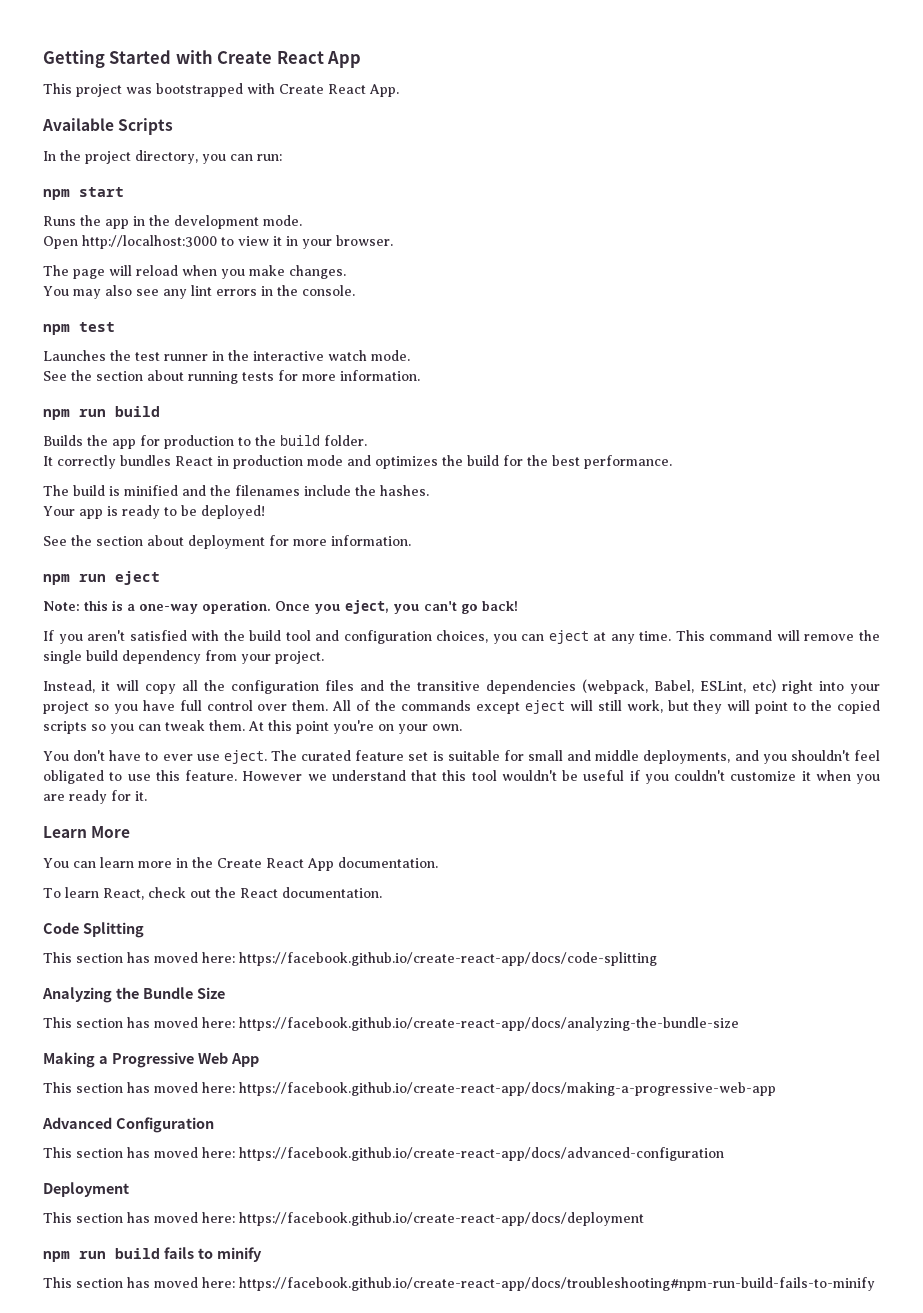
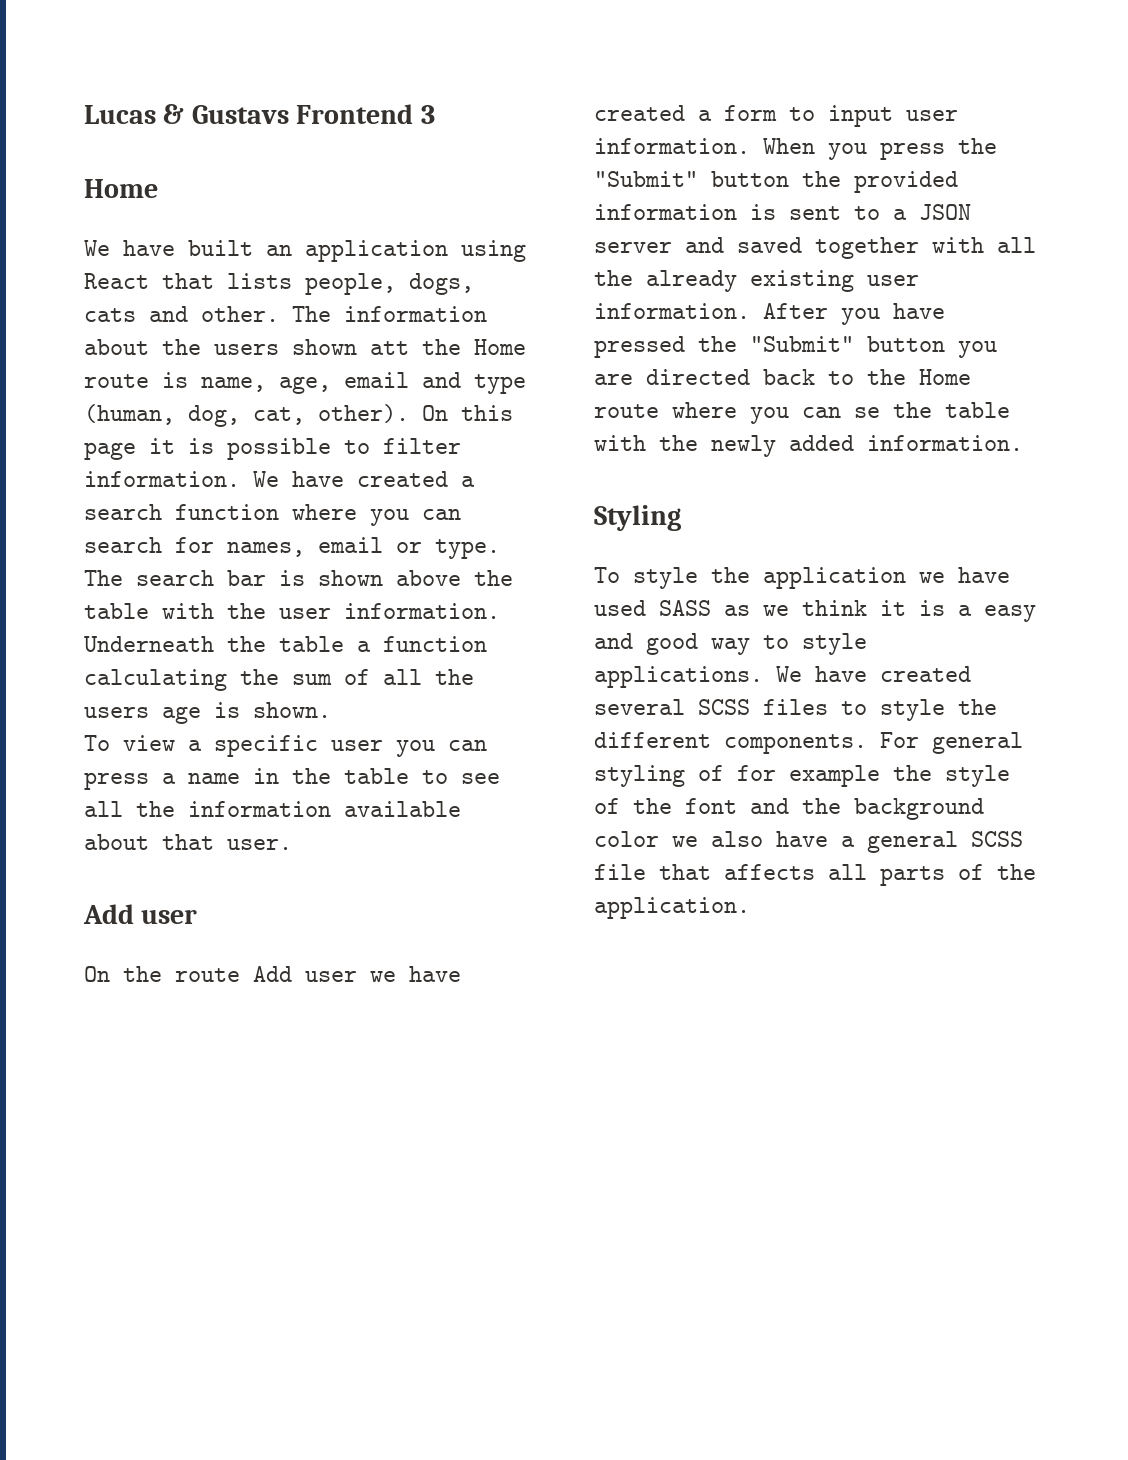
[43,50,362,68] [43,83,399,97] [42,118,174,135] [43,150,282,164] [43,187,124,200] [43,215,302,229] [43,235,393,249] [43,265,346,279] [43,285,355,299] [43,322,115,335] [43,350,410,361] [43,370,420,384] [43,406,160,420] [43,435,367,449] [43,455,672,469] [43,485,429,496] [43,505,265,519] [43,535,411,549] [43,571,160,585] [43,600,518,614] [43,630,880,644] [43,650,324,664] [43,679,880,694] [43,700,881,714] [43,720,462,734] [43,750,880,764] [43,770,880,784] [43,790,147,804] [43,826,131,838] [43,857,438,871] [43,887,382,900] [43,922,144,938] [43,952,657,966] [42,987,225,1003] [43,1017,739,1031] [43,1052,259,1068] [43,1082,776,1096] [42,1117,214,1133] [43,1147,724,1161] [43,1182,129,1197] [43,1212,644,1226] [43,1247,262,1262] [43,1277,875,1291] Getting Started with Create React App // This project was bootstrapped with Create React App. // Available Scripts // In the project directory, you can run: // npm start // Runs the app in the development mode. // Open http://localhost:3000 to view it in your browser. // The page will reload when you make changes. // You may also see any lint errors in the console. // npm test // Launches the test runner in the interactive watch mode. // See the section about running tests for more information. // npm run build // Builds the app for production to the build folder. // It correctly bundles React in production mode and optimizes the build for the best performance. // The build is minified and the filenames include the hashes. // Your app is ready to be deployed! // See the section about deployment for more information. // npm run eject // Note: this is a one-way operation. Once you eject, you can't go back! // If you aren't satisfied with the build tool and configuration choices, you can eject at any time. This command will remove the single build dependency from your project. // Instead, it will copy all the configuration files and the transitive dependencies (webpack, Babel, ESLint, etc) right into your project so you have full control over them. All of the commands except eject will still work, but they will point to the copied scripts so you can tweak them. At this point you're on your own. // You don't have to ever use eject. The curated feature set is suitable for small and middle deployments, and you shouldn't feel obligated to use this feature. However we understand that this tool wouldn't be useful if you couldn't customize it when you are ready for it. // Learn More // You can learn more in the Create React App documentation. // To learn React, check out the React documentation. // Code Splitting // This section has moved here: https://facebook.github.io/create-react-app/docs/code-splitting // Analyzing the Bundle Size // This section has moved here: https://facebook.github.io/create-react-app/docs/analyzing-the-bundle-size // Making a Progressive Web App // This section has moved here: https://facebook.github.io/create-react-app/docs/making-a-progressive-web-app // Advanced Configuration // This section has moved here: https://facebook.github.io/create-react-app/docs/advanced-configuration // Deployment // This section has moved here: https://facebook.github.io/create-react-app/docs/deployment // npm run build fails to minify // This section has moved here: https://facebook.github.io/create-react-app/docs/troubleshooting#npm-run-build-fails-to-minify -> [84,104,435,124] [84,179,158,198] [84,240,526,262] [84,273,474,295] [84,306,487,322] [84,339,526,355] [84,372,526,394] [84,404,513,427] [84,438,461,460] [84,471,475,487] [84,504,461,526] [84,537,500,559] [84,570,513,586] [84,603,500,619] [84,636,487,652] [84,669,474,691] [84,702,331,724] [84,735,487,757] [84,768,500,790] [84,801,461,817] [84,834,292,850] [83,904,198,924] [84,966,461,982] [594,105,958,127] [594,138,997,160] [594,171,958,193] [594,204,971,220] [594,237,1036,259] [594,270,919,292] [594,303,945,325] [594,336,997,358] [594,369,971,385] [594,402,1010,424] [594,435,1023,457] [594,505,681,531] [594,567,1010,589] [594,600,1036,622] [594,633,867,655] [594,666,971,688] [594,699,997,721] [594,732,1023,754] [594,765,1010,787] [594,798,984,820] [594,831,1023,853] [594,864,1036,886] [594,897,750,919] Lucas & Gustavs Frontend 3 // Home // We have built an application using React that lists people, dogs, cats and other. The information about the users shown att the Home route is name, age, email and type (human, dog, cat, other). On this page it is possible to filter information. We have created a search function where you can search for names, email or type. The search bar is shown above the table with the user information. Underneath the table a function calculating the sum of all the users age is shown. // To view a specific user you can press a name in the table to see all the information available about that user. // Add user // On the route Add user we have created a form to input user information. When you press the "Submit" button the provided information is sent to a JSON server and saved together with all the already existing user information. After you have pressed the "Submit" button you are directed back to the Home route where you can se the table with the newly added information. // Styling // To style the application we have used SASS as we think it is a easy and good way to style applications. We have created several SCSS files to style the different components. For general styling of for example the style of the font and the background color we also have a general SCSS file that affects all parts of the application.

